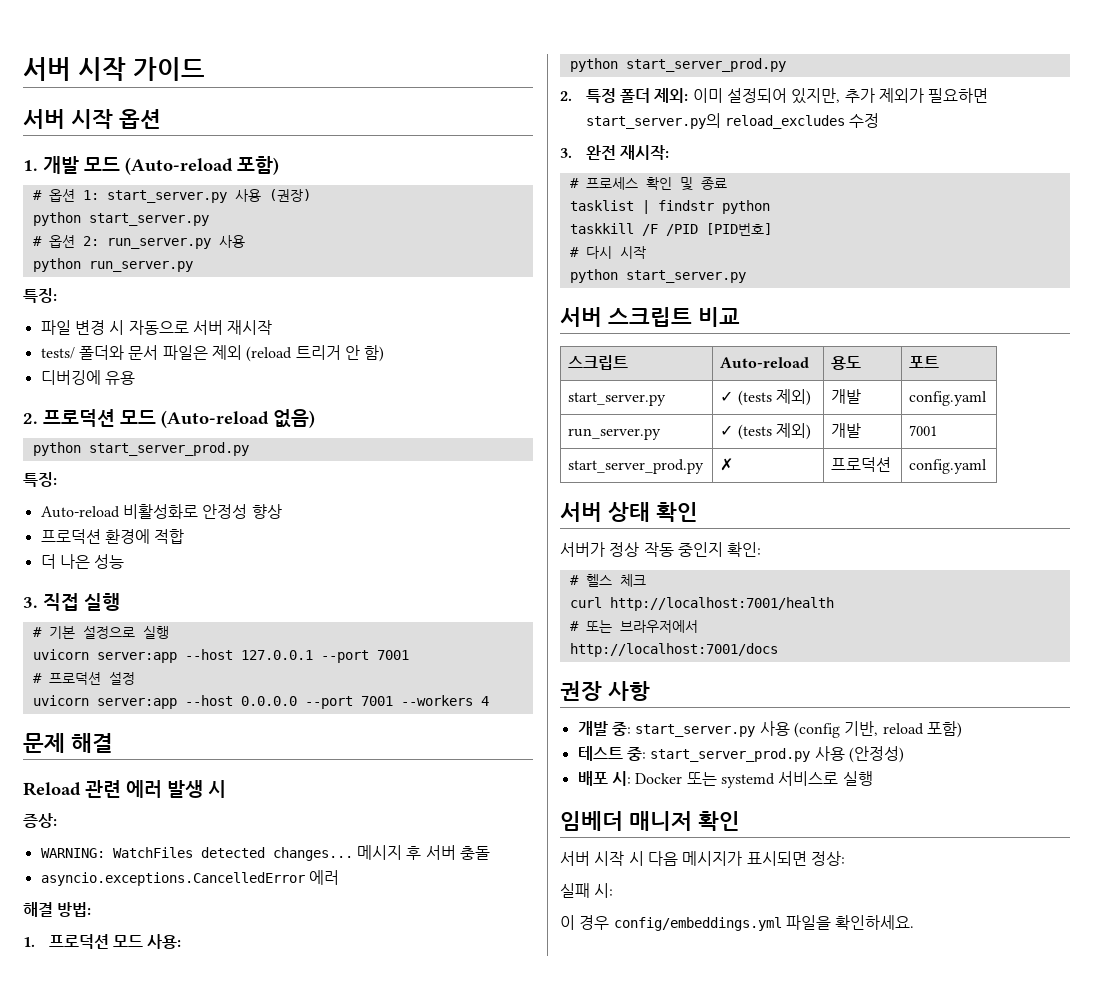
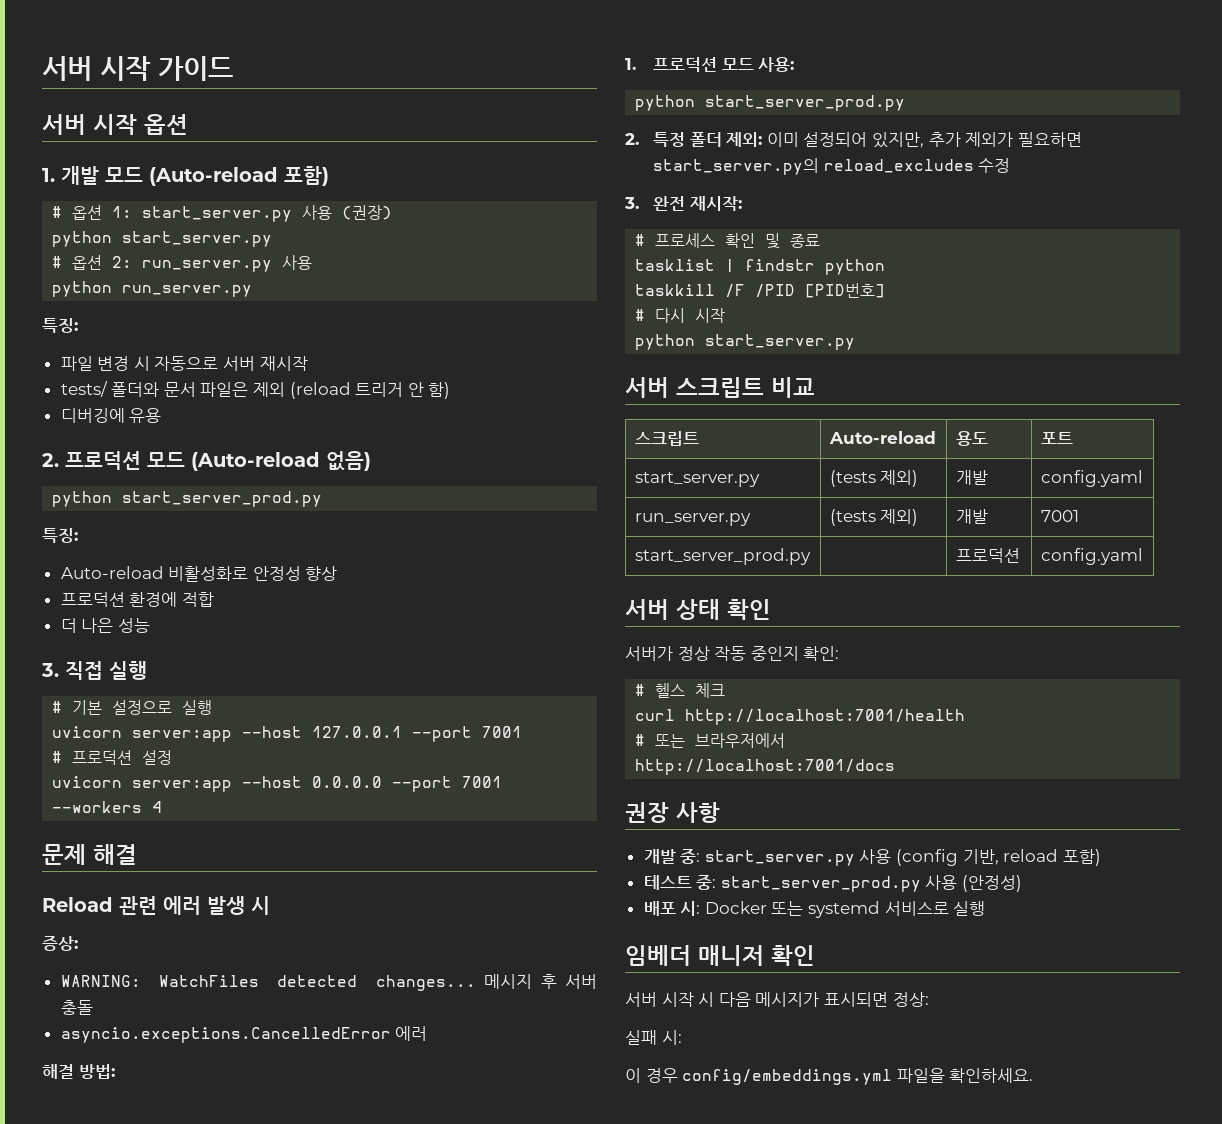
[720,391,734,402] ✓ -> (760, 479) none
[720,425,734,436] ✓ -> (751, 519) none
[720,458,734,471] ✗ -> (811, 556) none

